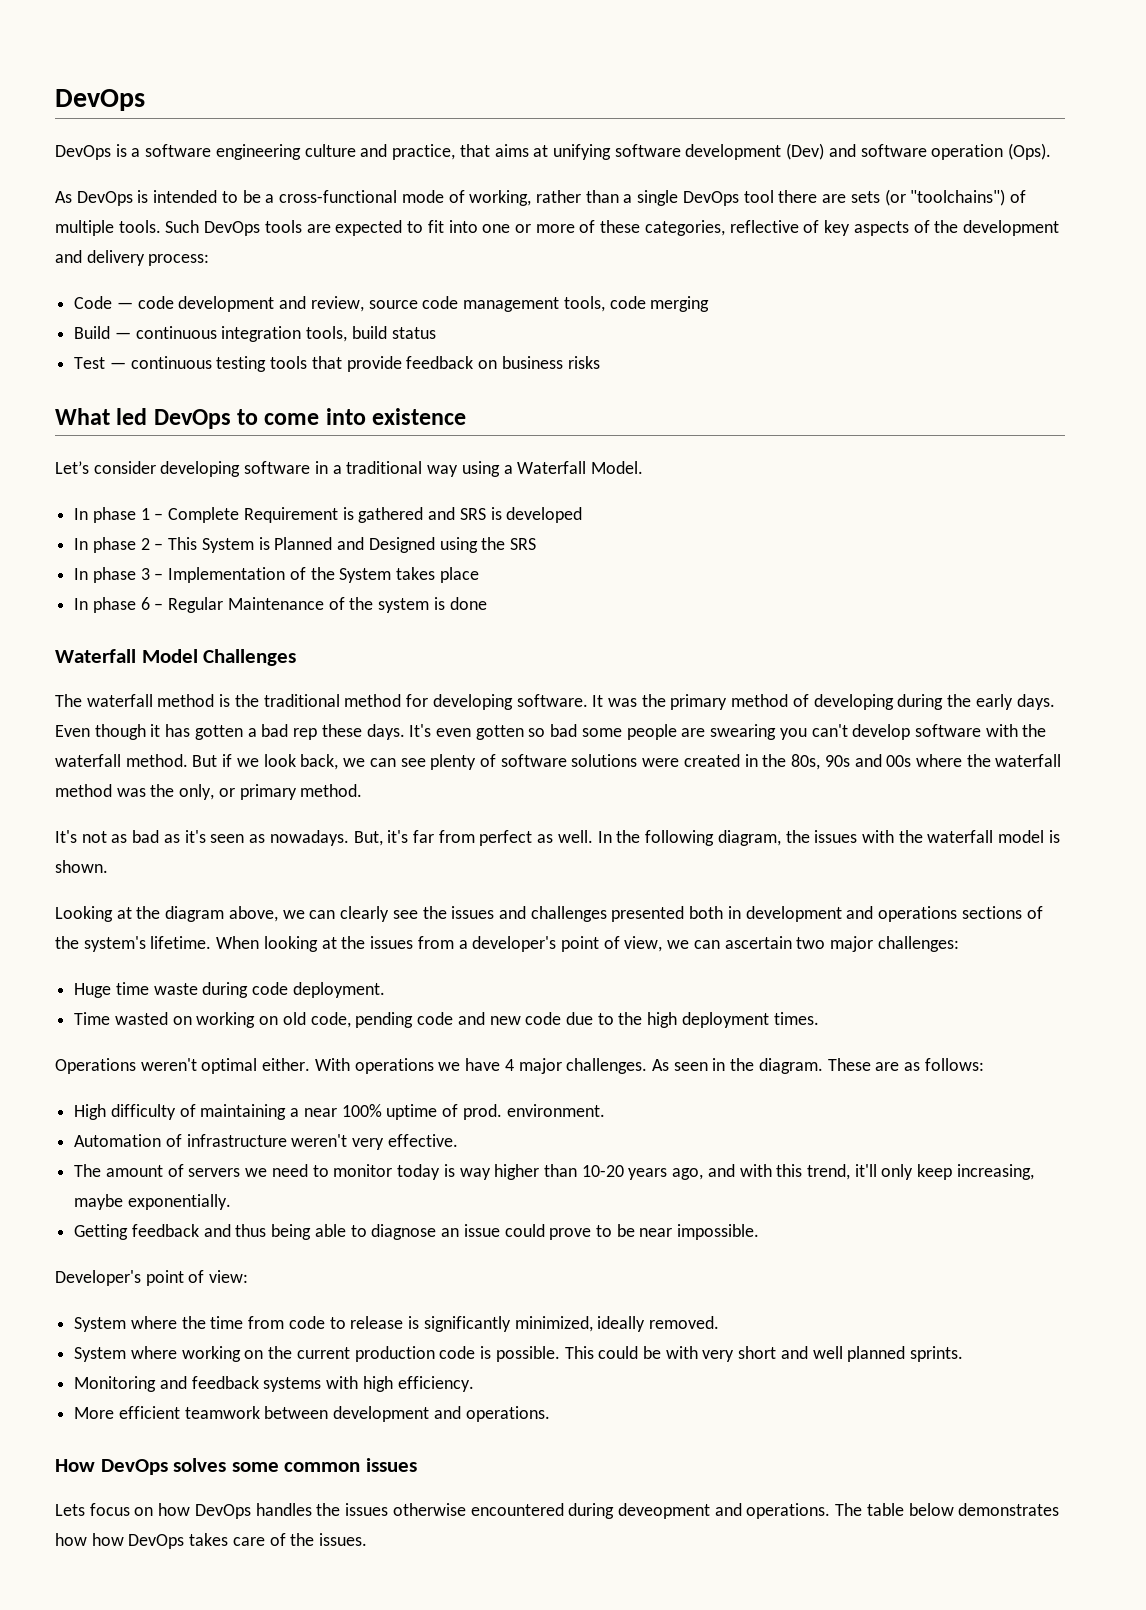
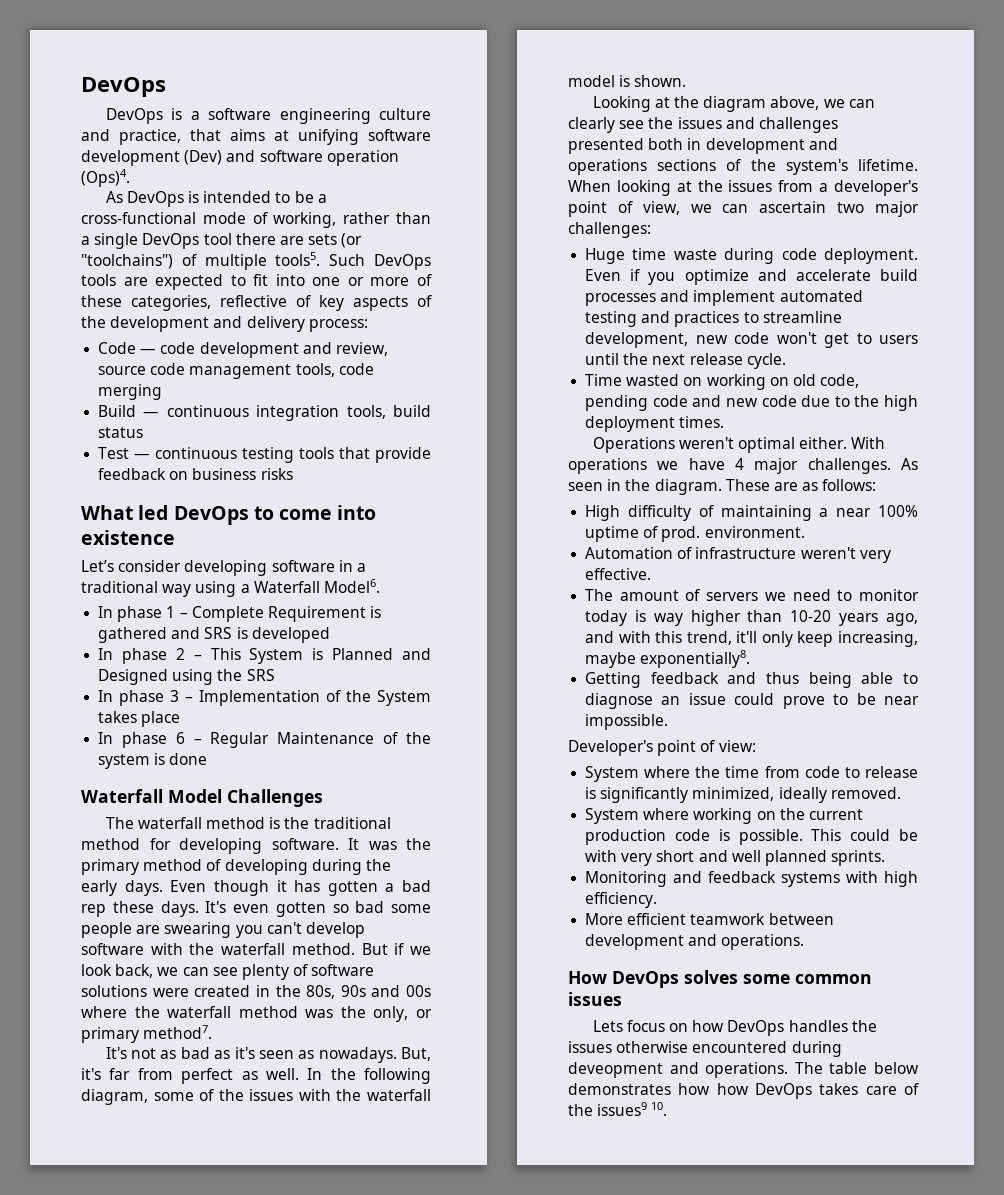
[1008,143,1052,160] (Ops). -> [81,169,130,187] (Ops)4.
[118,220,161,233] tools. -> [275,252,321,266] tools5.
[590,461,643,474] Model. -> [323,579,380,593] Model6.
[300,784,363,797] method. -> [143,1025,213,1039] method7.
(781, 838) none -> [153,1089,215,1101] some of
(385, 990) none -> [585,269,918,285] [585,290,863,306] [585,311,842,327] [585,332,918,348] [585,353,786,369] Even if you optimize and accelerate build processes and implement automated testing and practices to streamline development, new code won't get to users until the next release cycle.
[127,1194,231,1210] exponentially. -> [640,650,751,668] exponentially8.
[319,1533,368,1546] issues. -> [597,1102,668,1116] issues9 10.

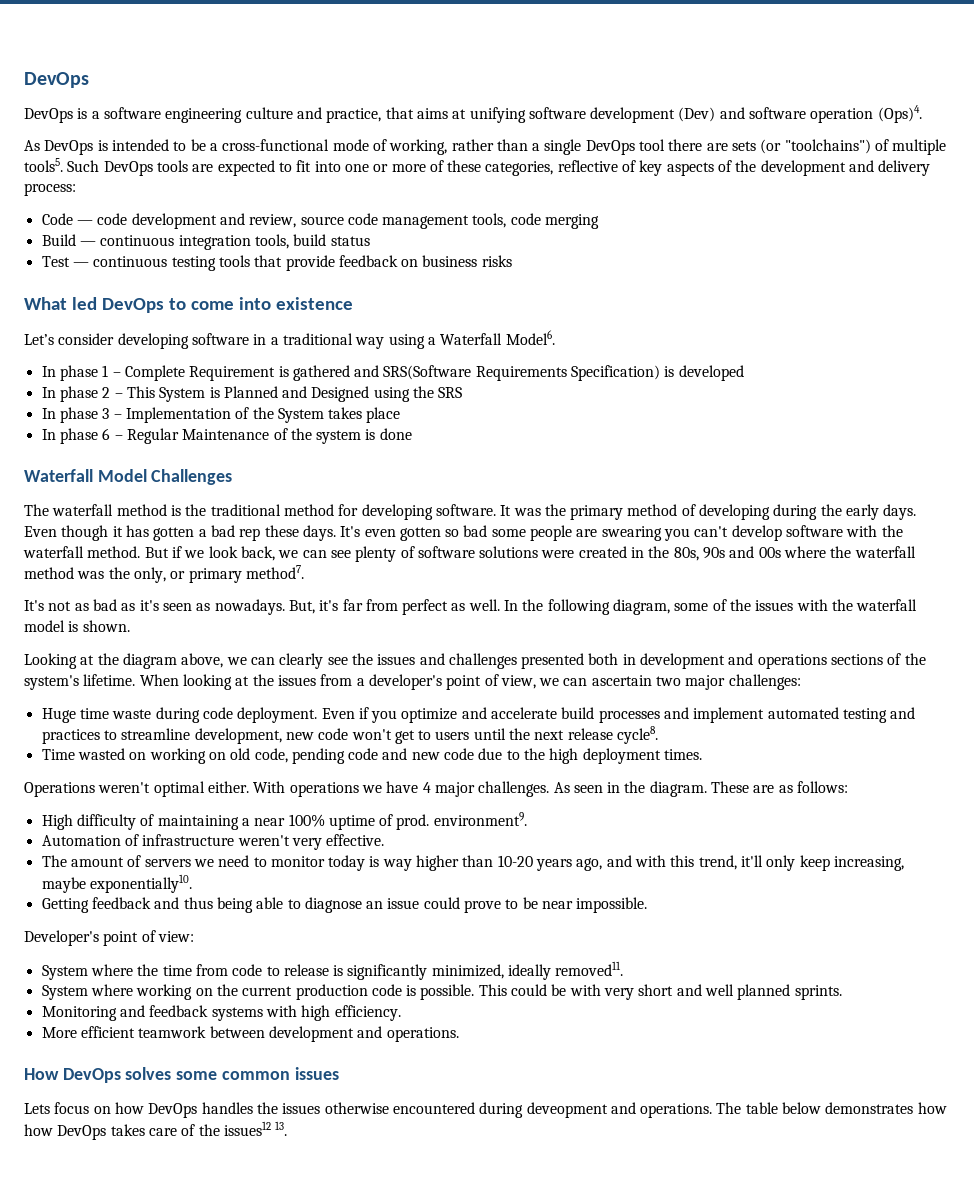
[204,627,233,639] SRS -> [383,365,661,381] SRS(Software Requirements Specification)
[746,353,786,369] cycle. -> [617,726,659,744] cycle8.
[704,526,805,538] environment. -> [433,812,527,826] environment9.
[640,650,751,668] exponentially8. -> [89,874,192,893] exponentially10.
[830,787,901,799] removed. -> [555,961,624,976] removed11.
[597,1102,668,1116] issues9 10. -> [223,1121,288,1136] issues12 13.

